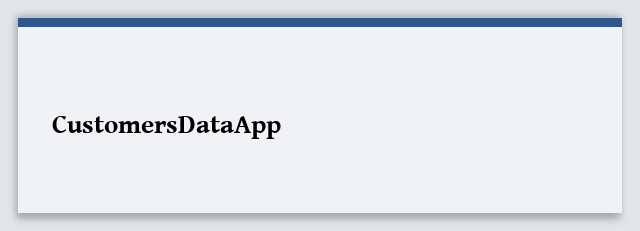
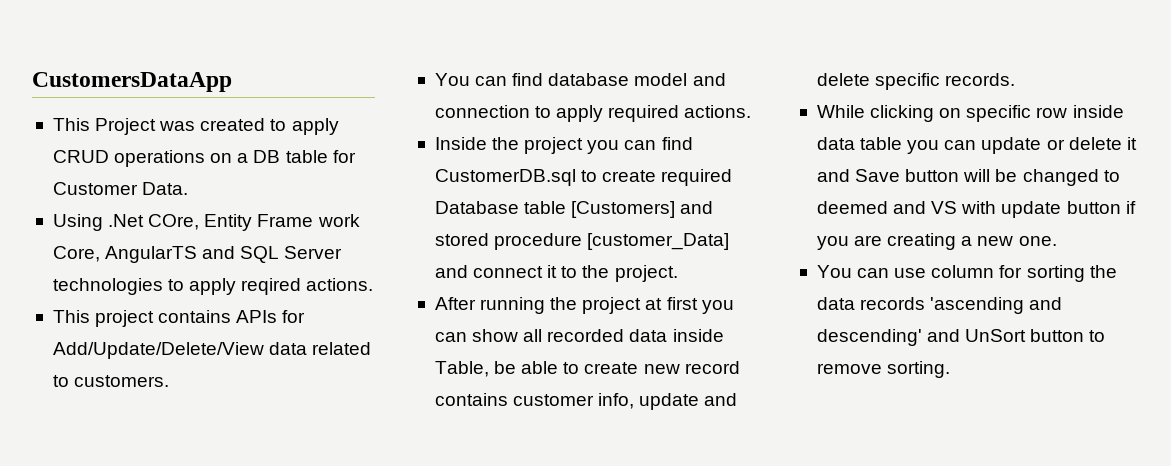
(281, 127) none -> [52,118,339,135] [52,150,356,167] [52,182,189,195] [52,214,360,231] [52,246,343,263] [52,278,374,295] [52,310,306,327] [52,342,372,359] [52,375,170,387] [434,73,726,86] [434,105,752,122] [434,137,693,154] [434,169,733,186] [434,201,714,218] [434,233,730,250] [434,265,678,282] [434,297,734,314] [434,329,724,342] [434,361,740,377] [434,393,738,410] [816,73,1016,90] [816,105,1124,122] [816,137,1137,154] [816,169,1120,186] [816,201,1136,218] [816,233,1057,250] [816,265,1117,282] [816,297,1063,314] [816,329,1106,346] [816,361,951,378] // This Project was created to apply CRUD operations on a DB table for Customer Data. // Using .Net COre, Entity Frame work Core, AngularTS and SQL Server technologies to apply reqired actions. // This project contains APIs for Add/Update/Delete/View data related to customers. // You can find database model and connection to apply required actions. // Inside the project you can find CustomerDB.sql to create required Database table [Customers] and stored procedure [customer_Data] and connect it to the project. // After running the project at first you can show all recorded data inside Table, be able to create new record contains customer info, update and delete specific records. // While clicking on specific row inside data table you can update or delete it and Save button will be changed to deemed and VS with update button if you are creating a new one. // You can use column for sorting the data records 'ascending and descending' and UnSort button to remove sorting.

